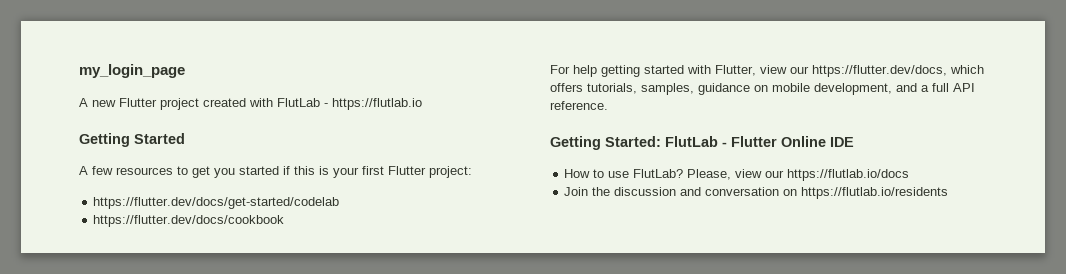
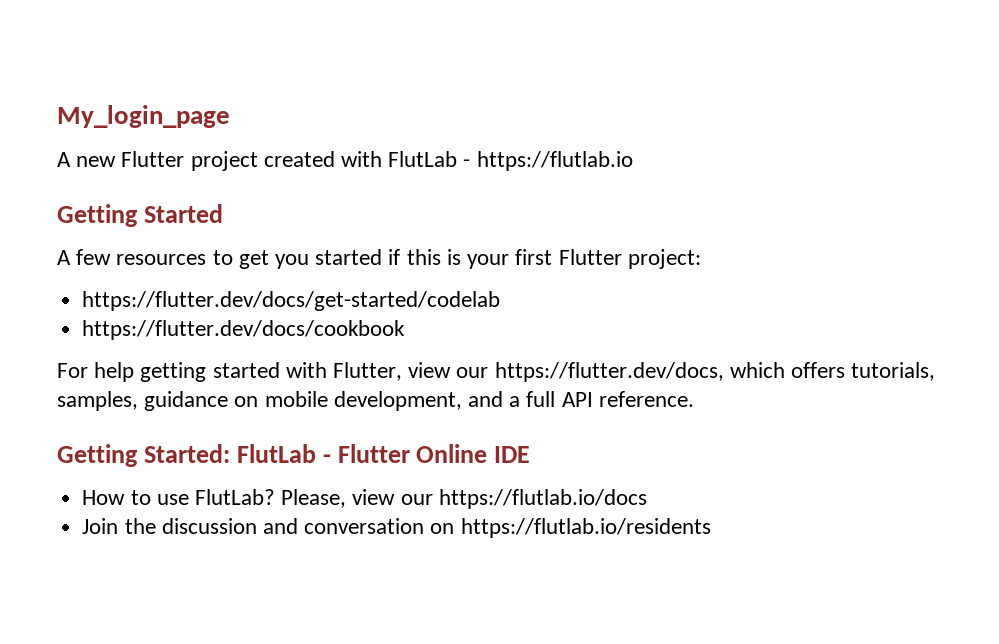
[79,64,185,78] my_login_page -> [57,105,230,128] My_login_page

